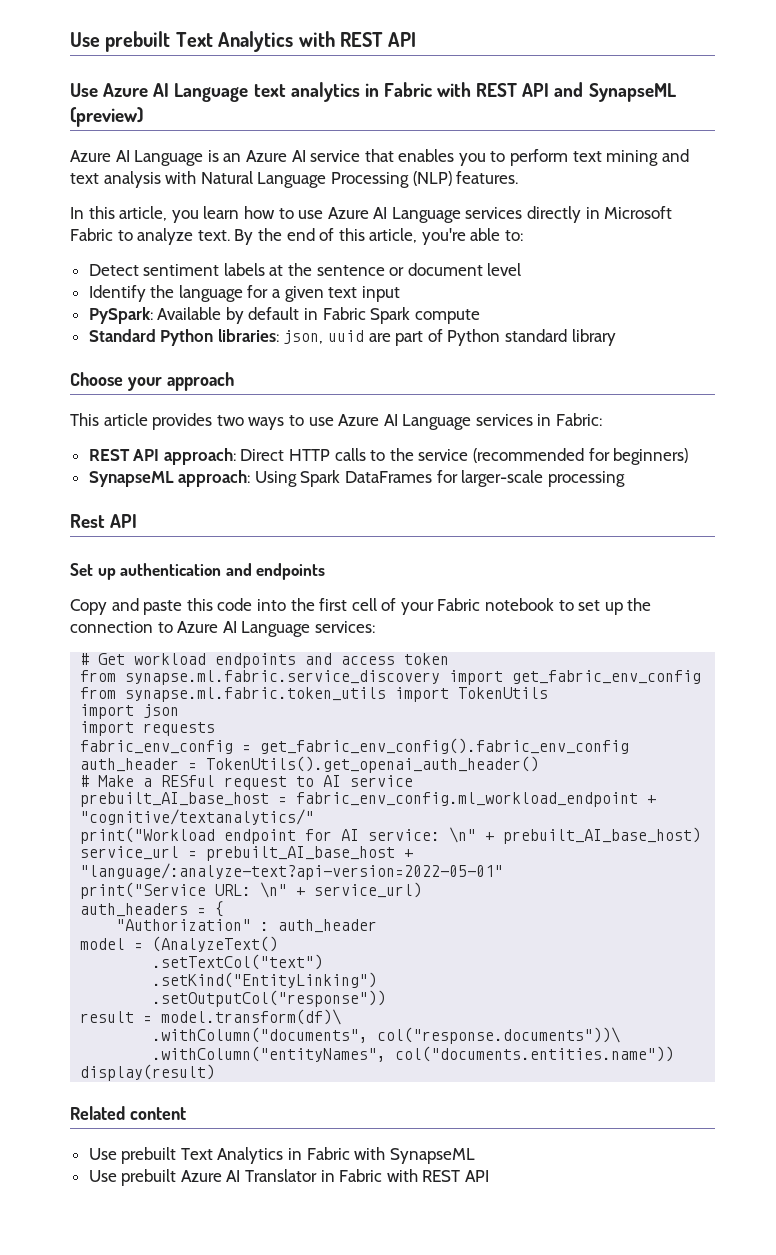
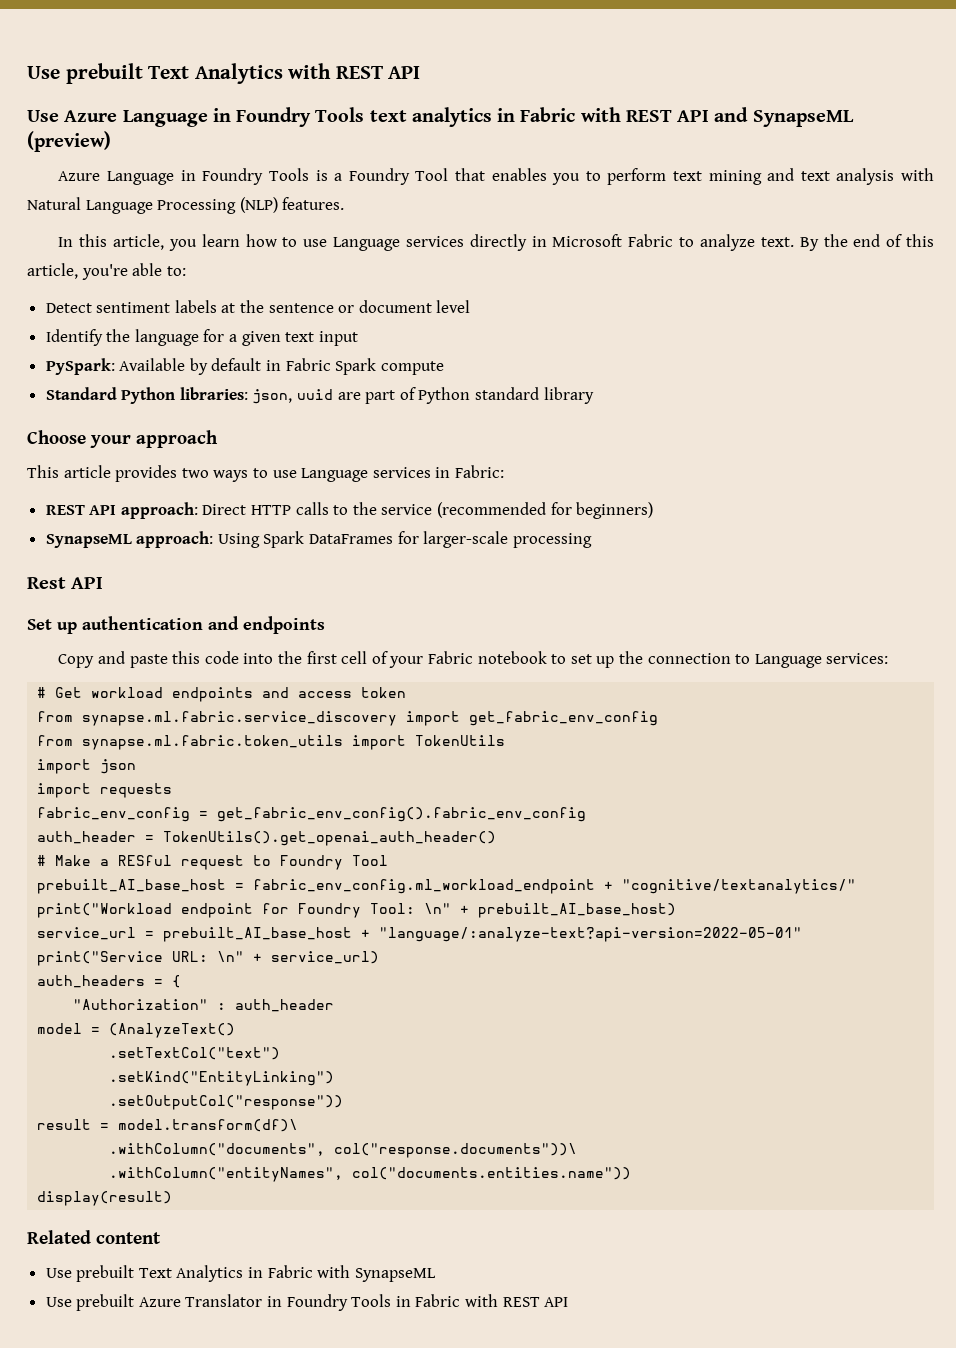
[153,83,249,102] AI Language -> [122,107,365,127] Language in Foundry Tools
[115,150,361,166] AI Language is an Azure AI service -> [107,168,449,185] Language in Foundry Tools is a Foundry Tool
[327,207,388,219] Azure AI -> (328, 243) none
[338,414,398,426] Azure AI -> (297, 474) none
[177,621,237,633] Azure AI -> (751, 659) none
[323,775,414,787] AI service -> [280,855,389,870] Foundry Tool
[341,829,441,841] AI service: -> [298,903,416,918] Foundry Tool:
[226,1170,241,1182] AI -> (181, 1302) none
(335, 1176) none -> [286,1294,411,1311] Foundry Tools in

